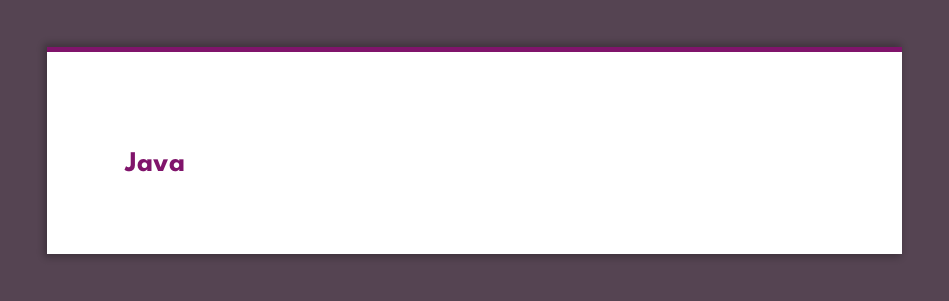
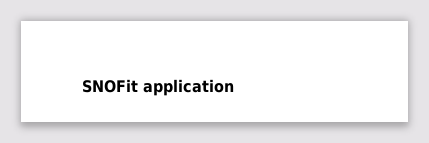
[124,152,185,172] Java -> [82,79,234,96] SNOFit application

